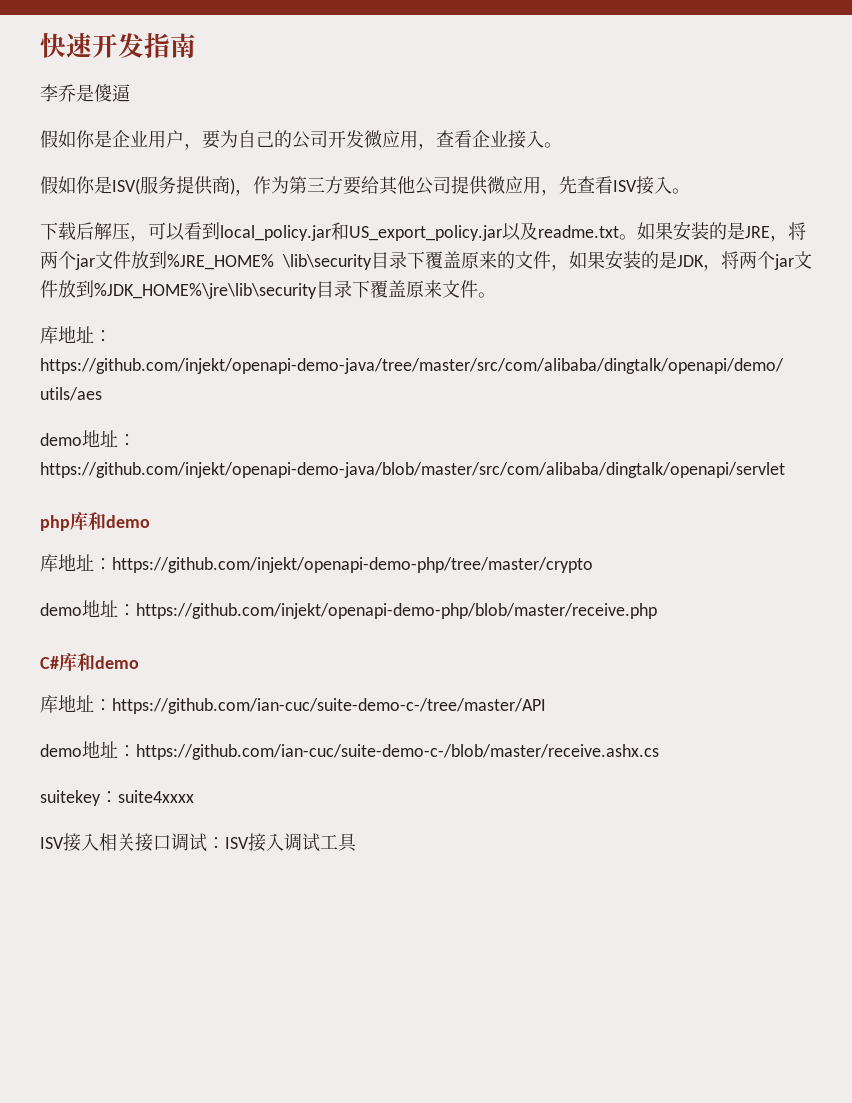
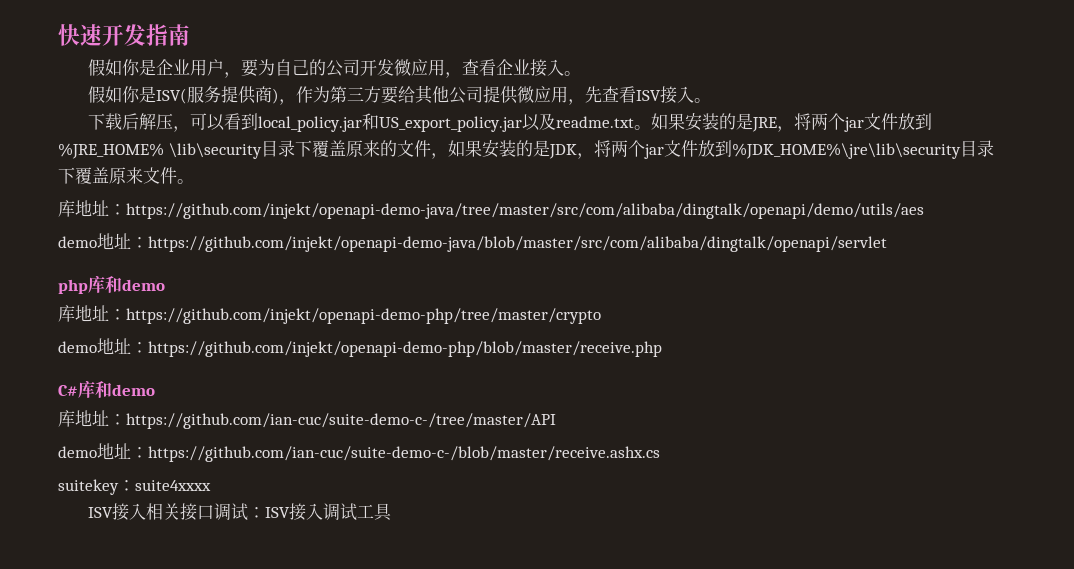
[40,84,130,102] // 李乔是傻逼 -> (190, 35) none

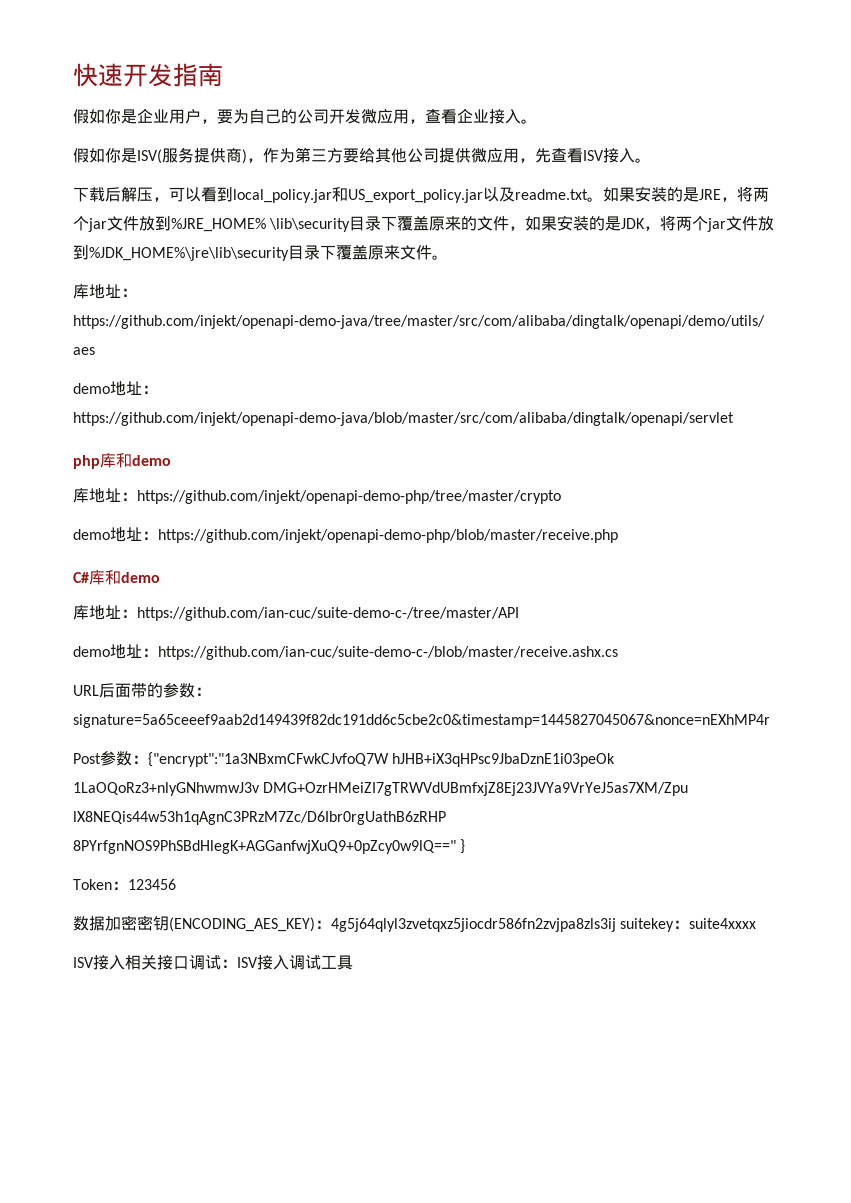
(660, 454) none -> [73,683,211,698] [73,714,770,728] [73,751,616,767] [73,782,689,796] [73,811,446,825] [73,839,466,854] [73,879,176,890] [73,915,616,932] URL后面带的参数：signature=5a65ceeef9aab2d149439f82dc191dd6c5cbe2c0&timestamp=1445827045067&nonce=nEXhMP4r // Post参数：{"encrypt":"1a3NBxmCFwkCJvfoQ7W hJHB+iX3qHPsc9JbaDznE1i03peOk 1LaOQoRz3+nlyGNhwmwJ3v DMG+OzrHMeiZI7gTRWVdUBmfxjZ8Ej23JVYa9VrYeJ5as7XM/Zpu lX8NEQis44w53h1qAgnC3PRzM7Zc/D6Ibr0rgUathB6zRHP 8PYrfgnNOS9PhSBdHlegK+AGGanfwjXuQ9+0pZcy0w9lQ==" } // Token：123456 // 数据加密密钥(ENCODING_AES_KEY)：4g5j64qlyl3zvetqxz5jiocdr586fn2zvjpa8zls3ij

